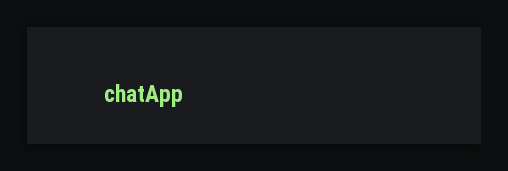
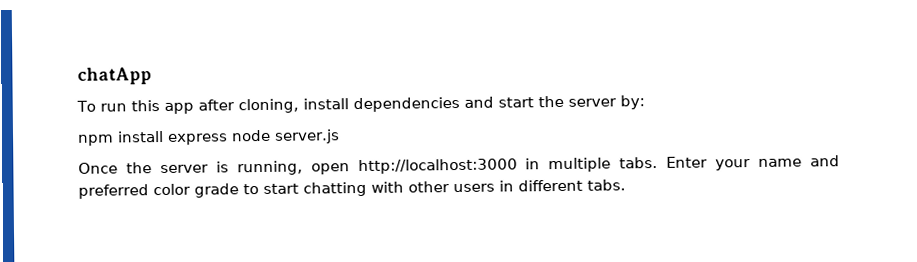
(183, 95) none -> [76,95,645,114] [78,129,340,146] [78,155,840,176] [78,179,626,199] // To run this app after cloning, install dependencies and start the server by: // npm install express node server.js // Once the server is running, open http://localhost:3000 in multiple tabs. Enter your name and preferred color grade to start chatting with other users in different tabs.

